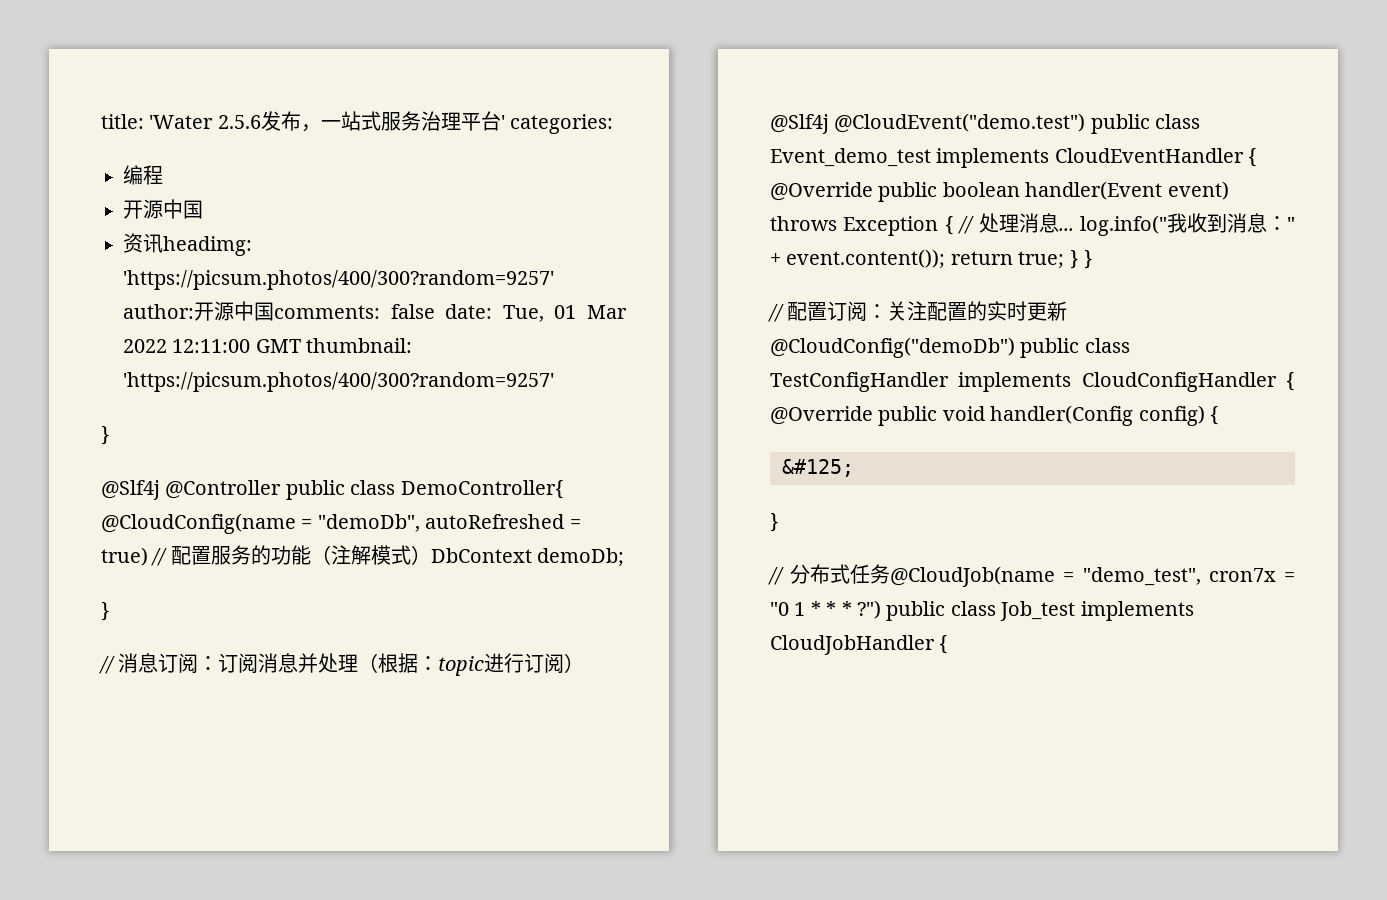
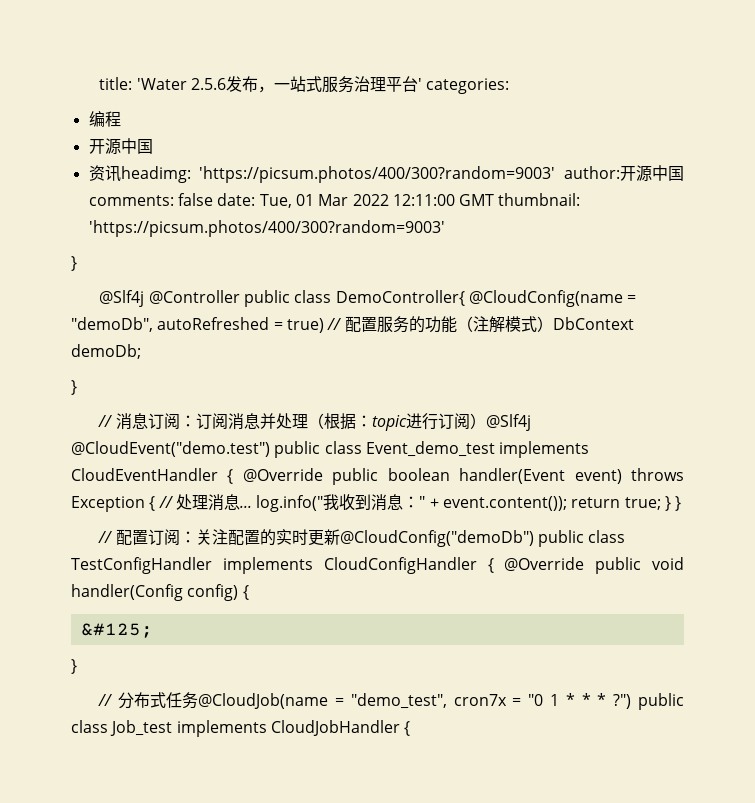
[123,270,554,290] 'https://picsum.photos/400/300?random=9257' -> [199,166,556,183] 'https://picsum.photos/400/300?random=9003'
[123,372,554,392] 'https://picsum.photos/400/300?random=9257' -> [88,220,445,237] 'https://picsum.photos/400/300?random=9003'

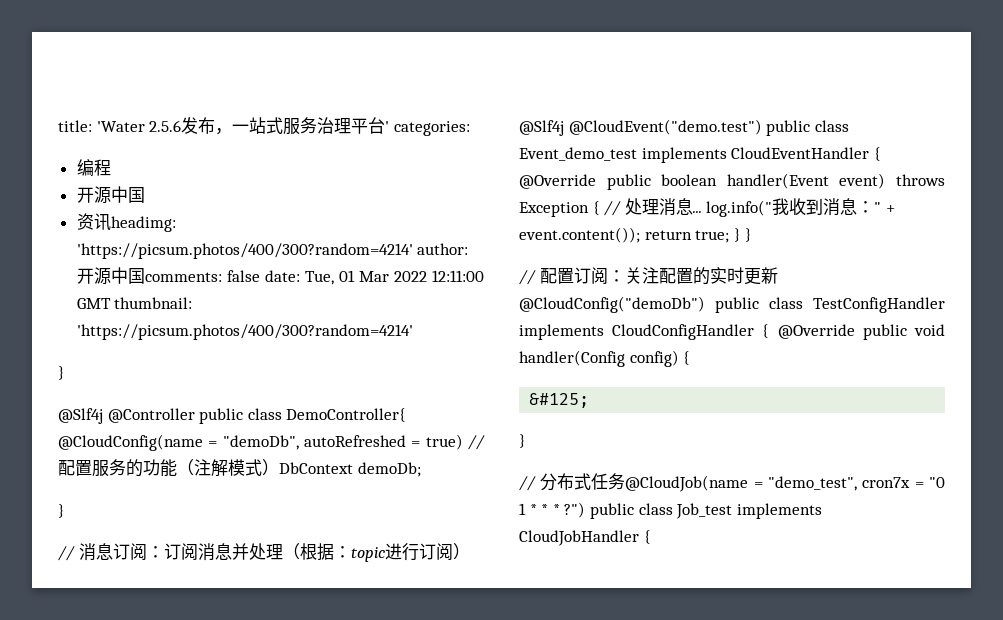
[199,166,556,183] 'https://picsum.photos/400/300?random=9003' -> [76,243,413,259] 'https://picsum.photos/400/300?random=4214'
[88,220,445,237] 'https://picsum.photos/400/300?random=9003' -> [76,324,413,340] 'https://picsum.photos/400/300?random=4214'

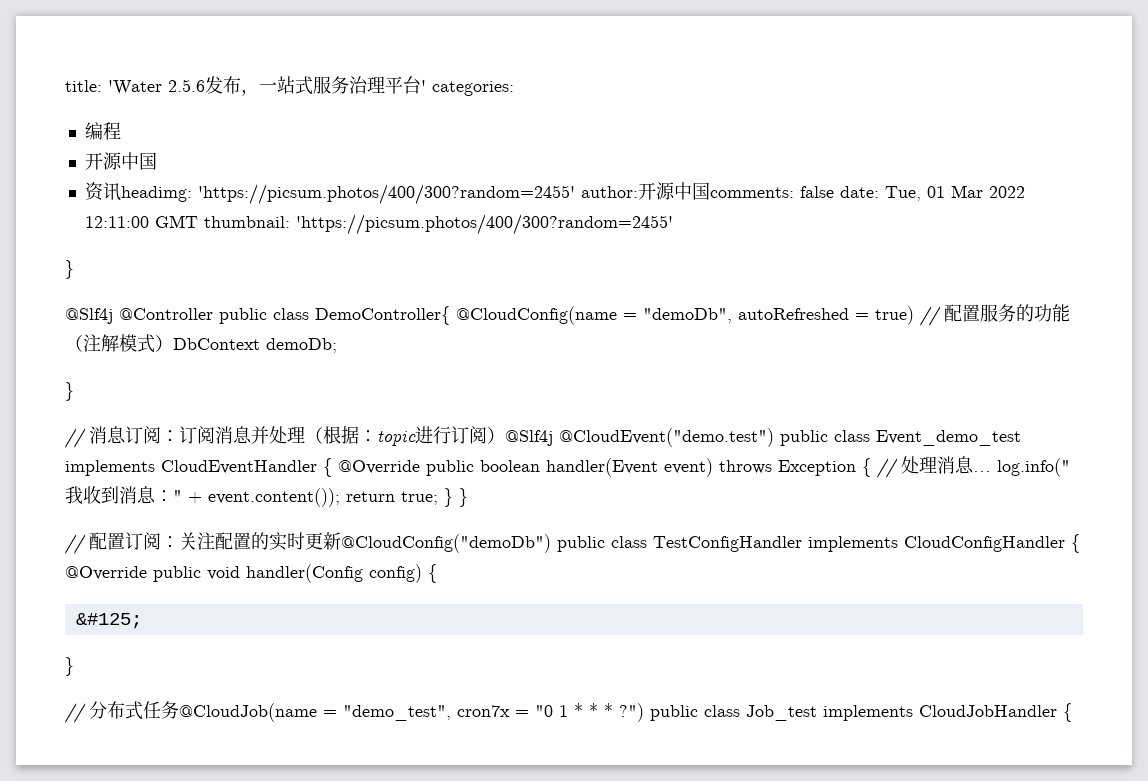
[76,243,413,259] 'https://picsum.photos/400/300?random=4214' -> [197,184,575,205] 'https://picsum.photos/400/300?random=2455'
[76,324,413,340] 'https://picsum.photos/400/300?random=4214' -> [295,214,673,235] 'https://picsum.photos/400/300?random=2455'

